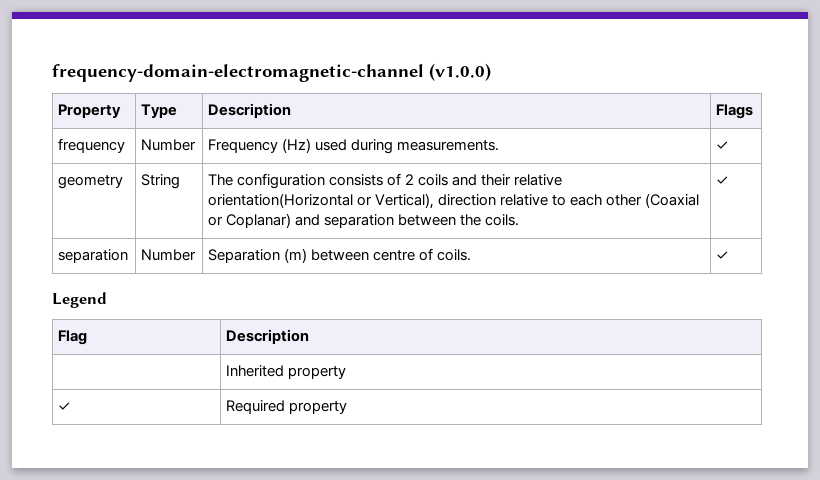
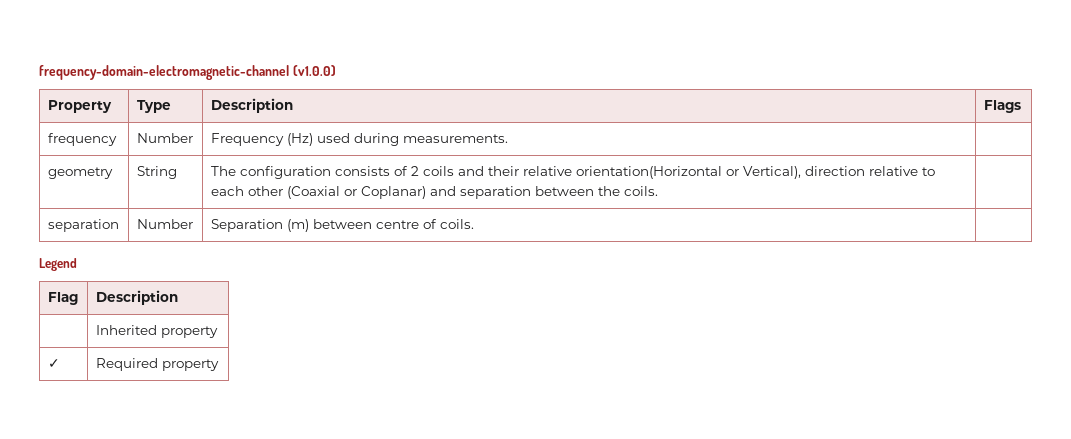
[716,141,730,150] ✓ -> (508, 138) none
[716,176,730,185] ✓ -> (658, 191) none
[716,251,730,260] ✓ -> (474, 224) none

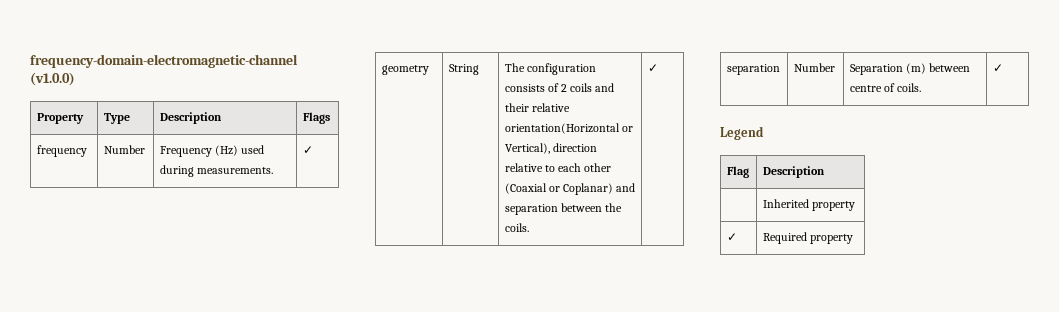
(508, 138) none -> [302,146,313,154] ✓
(658, 191) none -> [647,64,658,72] ✓
(474, 224) none -> [992,64,1003,72] ✓

